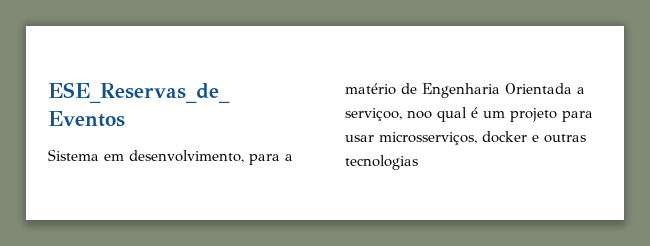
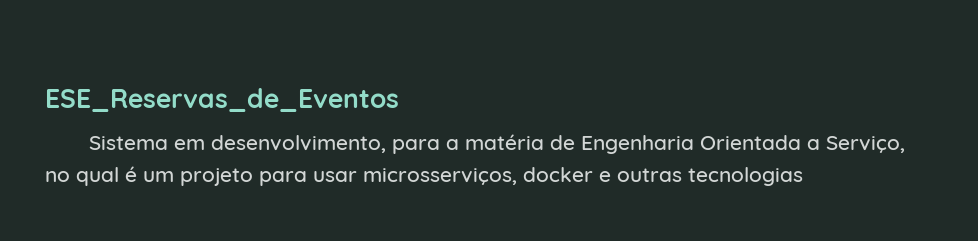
[345,83,396,95] matério -> [464,134,544,150] matéria
[345,108,432,121] serviçoo, noo -> [825,136,905,153] [45,171,70,182] Serviço, no

